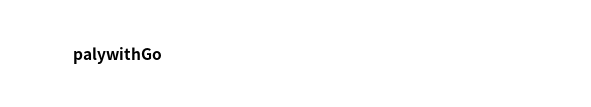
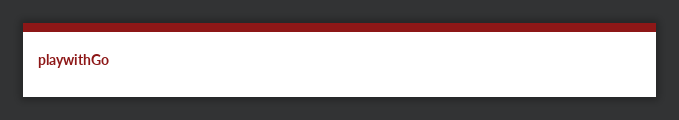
[73,47,162,64] palywithGo -> [38,54,109,68] playwithGo

